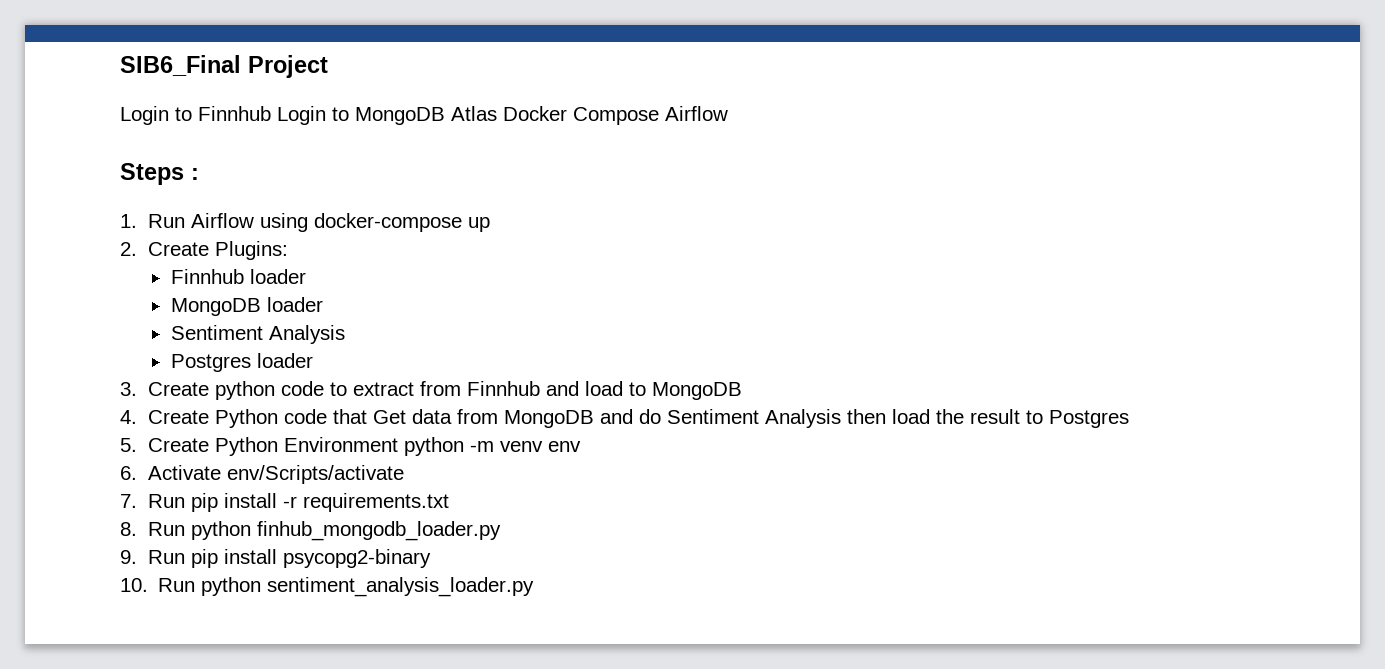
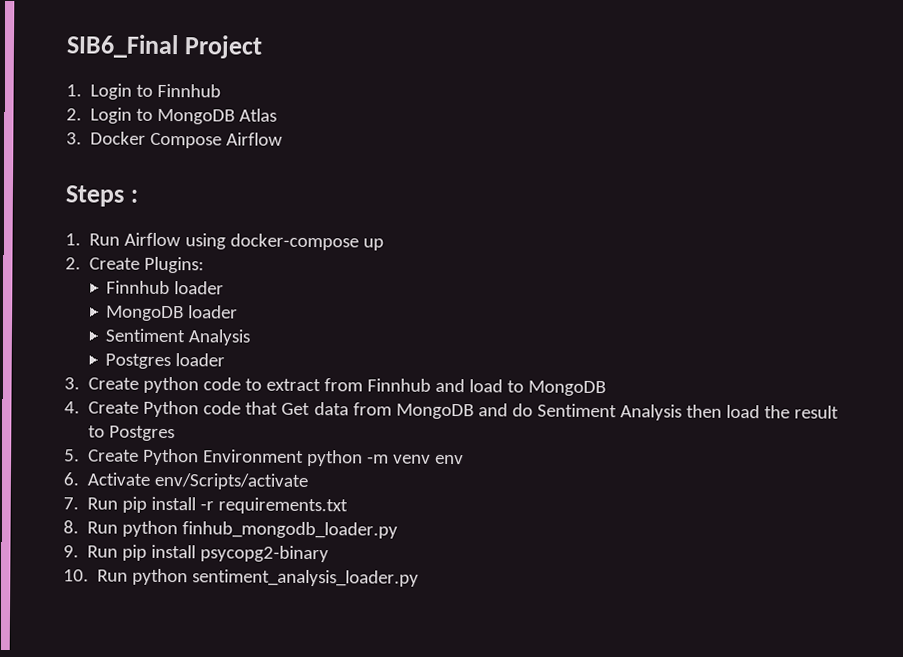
(328, 66) none -> [66,84,82,97] 1.
(271, 113) none -> [66,108,82,121] // 2.
(497, 113) none -> [66,132,82,145] // 3.

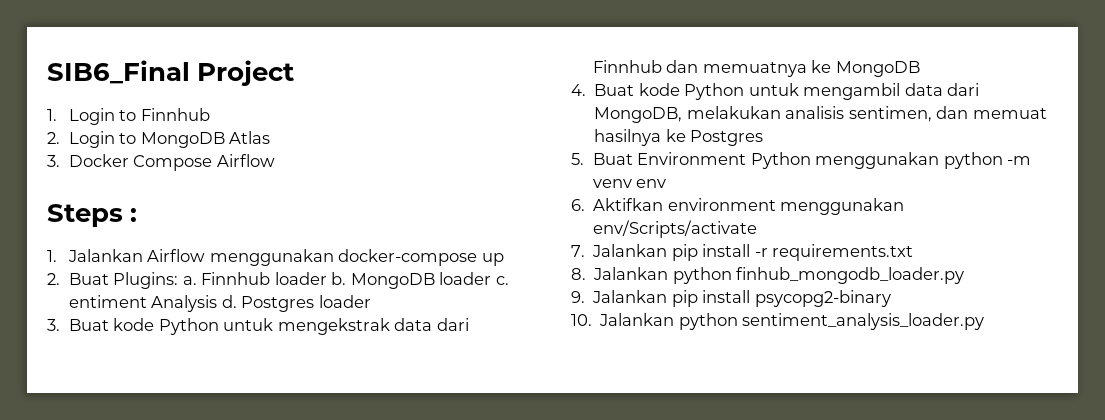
[89,232,227,250] Run Airflow using -> [67,249,334,266] Jalankan Airflow menggunakan
[89,257,141,270] Create -> [68,273,109,285] Buat
(205, 265) // -> [182,276,197,285] a.
(225, 288) // -> [331,272,347,285] b.
[105,328,251,346] // Sentiment Analysis // -> [495,276,509,285] [68,295,237,312] c. entiment Analysis d.
[88,376,607,397] [64,400,839,421] [88,425,176,442] [64,448,305,466] Create python code to extract from Finnhub and load to MongoDB // 4. Create Python code that Get data from MongoDB and do Sentiment Analysis then load the result to Postgres // 5. Create Python Environment -> [68,318,469,335] [592,60,920,77] [571,83,979,100] [594,106,1047,123] [594,129,764,146] [571,152,940,169] Buat kode Python untuk mengekstrak data dari Finnhub dan memuatnya ke MongoDB // 4. Buat kode Python untuk mengambil data dari MongoDB, melakukan analisis sentimen, dan memuat hasilnya ke Postgres // 5. Buat Environment Python menggunakan
[87,472,151,486] Activate -> [593,198,905,215] Aktifkan environment menggunakan
[87,497,119,510] Run -> [592,244,668,257] Jalankan
[87,521,119,534] Run -> [593,267,669,280] Jalankan
[87,545,119,558] Run -> [592,290,668,303] Jalankan
[97,569,129,582] Run -> [599,313,675,326] Jalankan

